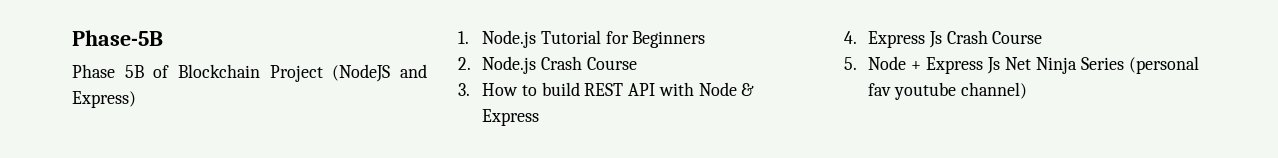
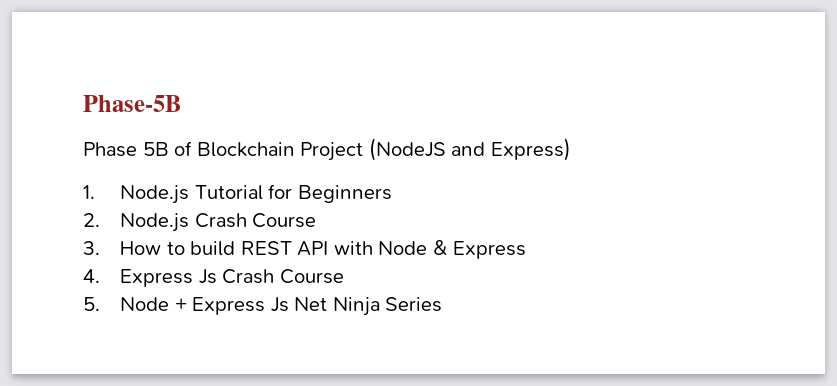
[1129,56,1199,74] [868,82,1027,100] (personal fav youtube channel) -> (443, 304) none

